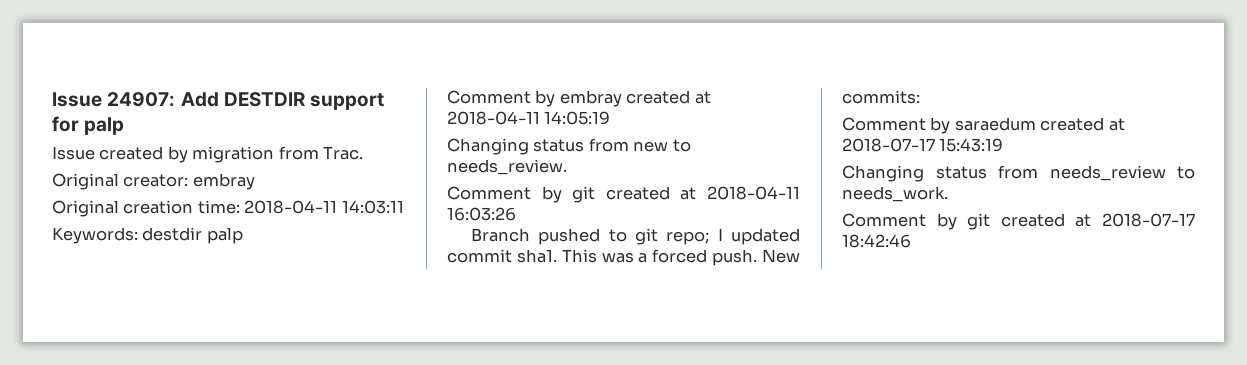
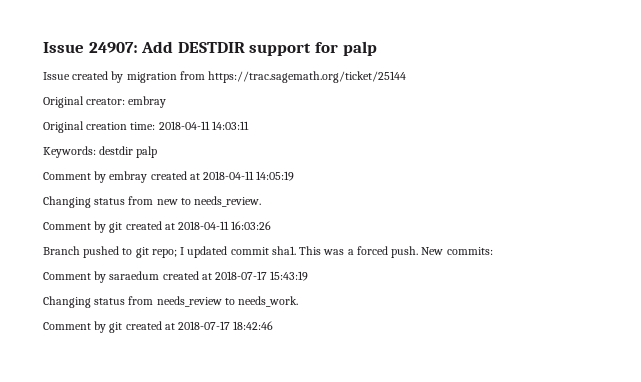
[323,146,364,160] Trac. -> [208,71,407,83] https://trac.sagemath.org/ticket/25144

